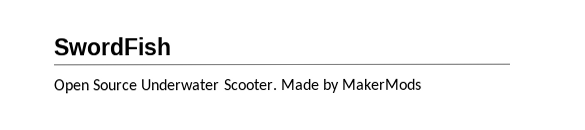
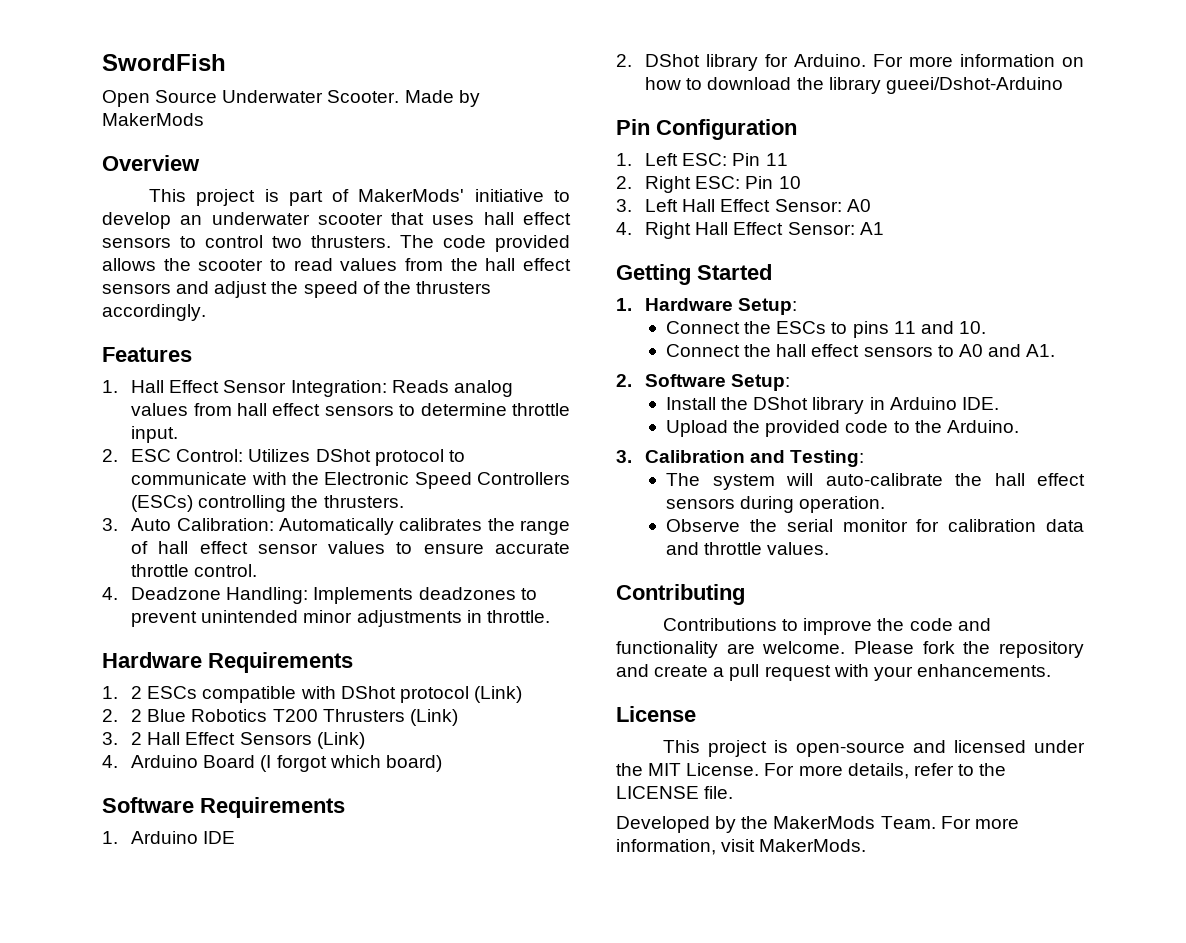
(423, 84) none -> [102,155,200,171] [148,189,570,206] [102,212,571,229] [102,235,570,252] [102,258,571,271] [102,281,491,298] [102,304,206,321] [102,347,192,362] [102,380,513,397] [131,403,570,416] [131,426,179,443] [102,449,465,466] [131,472,570,489] [131,495,404,512] [102,518,570,535] [131,541,571,554] [131,564,258,577] [102,587,537,604] [131,610,550,627] [102,652,353,673] [102,686,522,703] [102,709,458,726] [102,732,365,749] [102,755,442,772] [102,797,345,818] [102,831,236,844] [616,54,1084,71] [645,77,1063,94] [616,119,797,140] [616,153,788,166] [616,176,801,193] [616,199,871,212] [616,222,884,239] [616,264,772,285] [616,298,798,315] [666,321,986,338] [666,344,1056,357] [616,374,791,391] [666,397,999,414] [666,420,1019,437] [616,450,865,467] [666,473,1085,490] [666,496,886,513] [666,519,1084,532] [666,542,830,555] [616,584,745,605] [662,618,991,635] [616,641,1084,658] [616,664,1051,681] [616,706,696,722] [662,740,1085,757] [616,763,1007,779] [616,786,734,799] [616,816,1019,833] [616,839,867,855] // Overview // This project is part of MakerMods' initiative to develop an underwater scooter that uses hall effect sensors to control two thrusters. The code provided allows the scooter to read values from the hall effect sensors and adjust the speed of the thrusters accordingly. // Features // 1. Hall Effect Sensor Integration: Reads analog values from hall effect sensors to determine throttle input. // 2. ESC Control: Utilizes DShot protocol to communicate with the Electronic Speed Controllers (ESCs) controlling the thrusters. // 3. Auto Calibration: Automatically calibrates the range of hall effect sensor values to ensure accurate throttle control. // 4. Deadzone Handling: Implements deadzones to prevent unintended minor adjustments in throttle. // Hardware Requirements // 1. 2 ESCs compatible with DShot protocol (Link) // 2. 2 Blue Robotics T200 Thrusters (Link) // 3. 2 Hall Effect Sensors (Link) // 4. Arduino Board (I forgot which board) // Software Requirements // 1. Arduino IDE // 2. DShot library for Arduino. For more information on how to download the library gueei/Dshot-Arduino // Pin Configuration // 1. Left ESC: Pin 11 // 2. Right ESC: Pin 10 // 3. Left Hall Effect Sensor: A0 // 4. Right Hall Effect Sensor: A1 // Getting Started // 1. Hardware Setup: // Connect the ESCs to pins 11 and 10. // Connect the hall effect sensors to A0 and A1. // 2. Software Setup: // Install the DShot library in Arduino IDE. // Upload the provided code to the Arduino. // 3. Calibration and Testing: // The system will auto-calibrate the hall effect sensors during operation. // Observe the serial monitor for calibration data and throttle values. // Contributing // Contributions to improve the code and functionality are welcome. Please fork the repository and create a pull request with your enhancements. // License // This project is open-source and licensed under the MIT License. For more details, refer to the LICENSE file. // Developed by the MakerMods Team. For more information, visit MakerMods.

